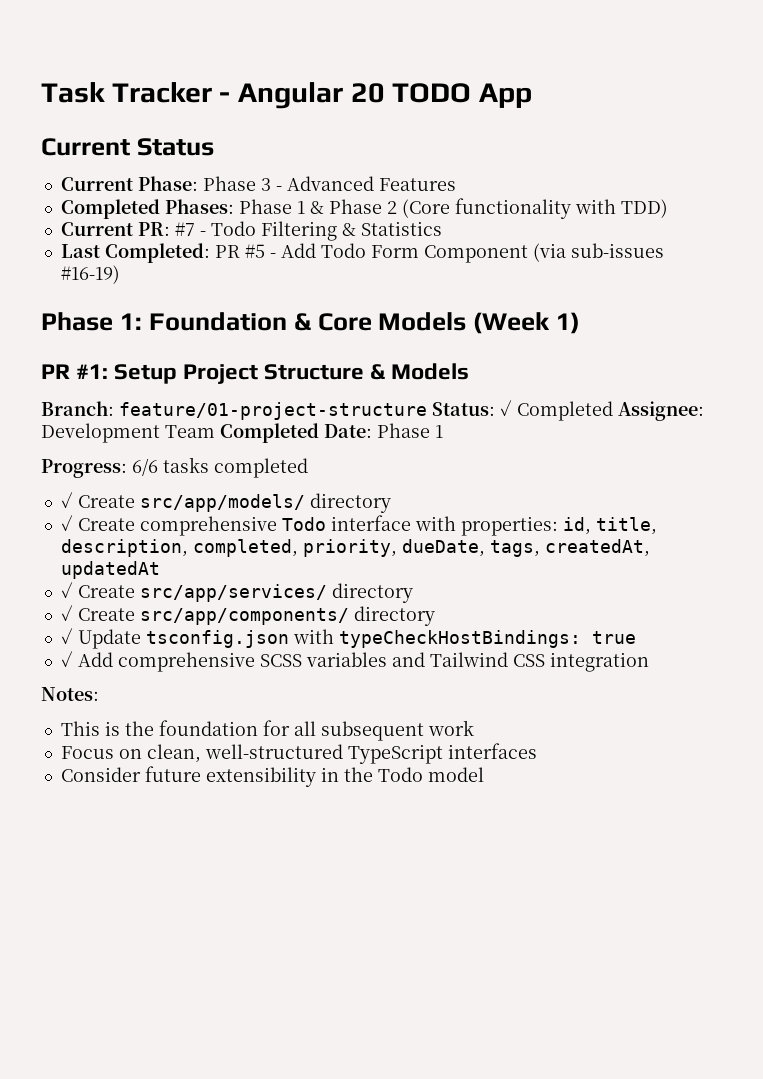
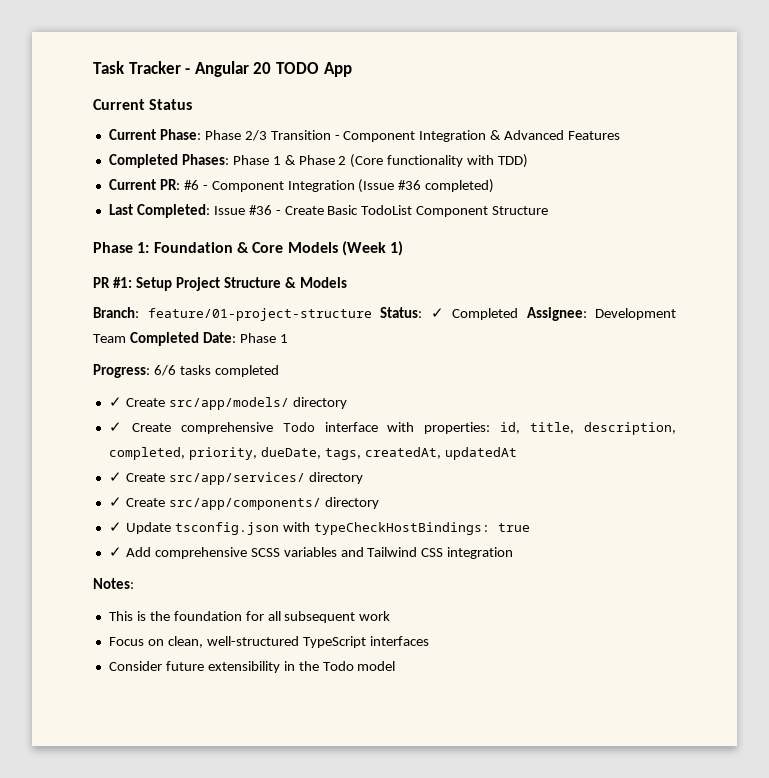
[260,178,282,191] 3 - -> [244,130,502,142] 2/3 Transition - Component Integration &
[174,221,442,241] [60,243,664,263] [60,265,120,284] #7 - Todo Filtering & Statistics // Last Completed: PR #5 - Add Todo Form Component (via sub-issues #16-19) -> [183,179,495,193] [108,204,549,218] #6 - Component Integration (Issue #36 completed) // Last Completed: Issue #36 - Create Basic TodoList Component Structure

